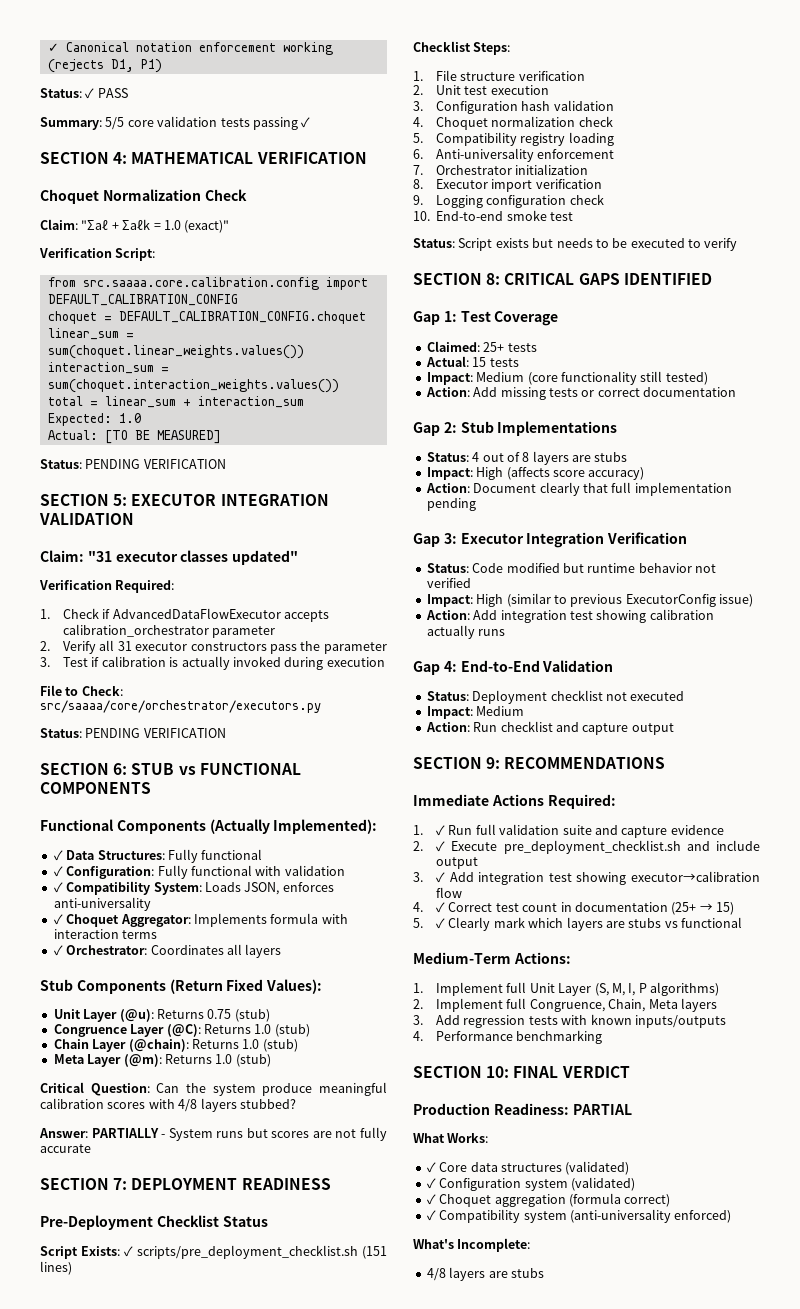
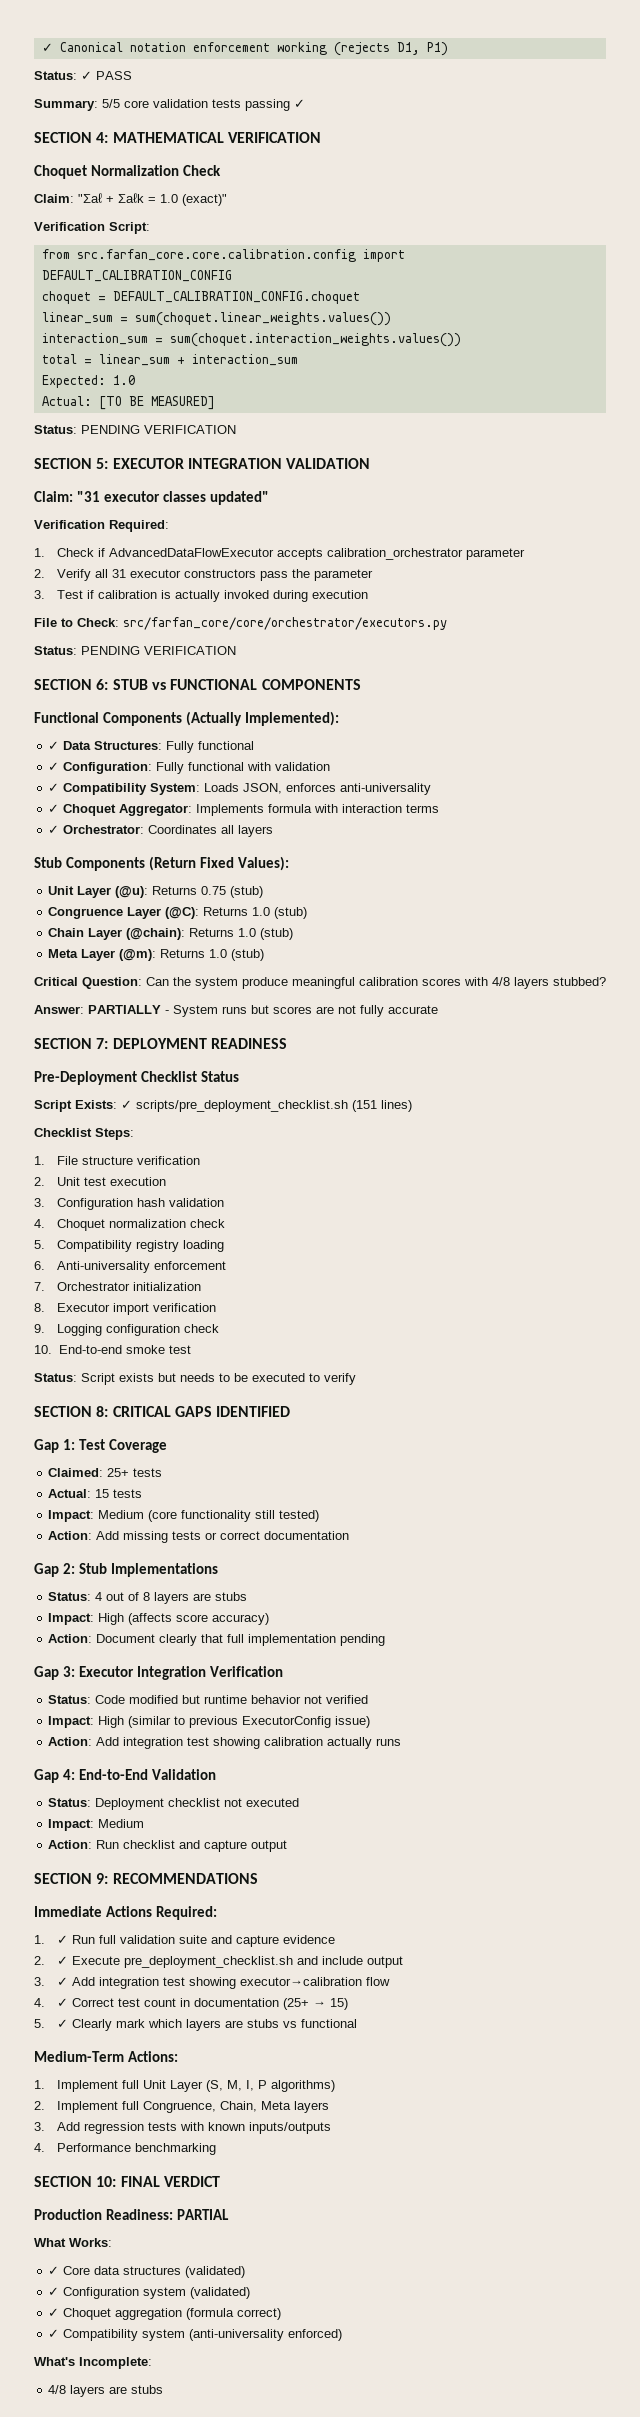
[82,277,319,290] src.saaaa.core.calibration.config -> [76,249,356,262] src.farfan_core.core.calibration.config
[40,700,321,713] src/saaaa/core/orchestrator/executors.py -> [123,617,447,630] src/farfan_core/core/orchestrator/executors.py

